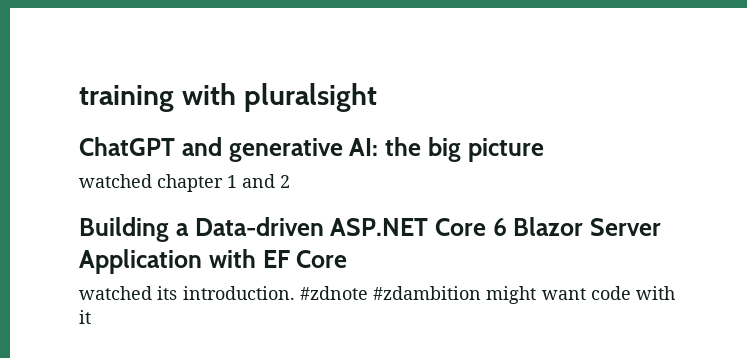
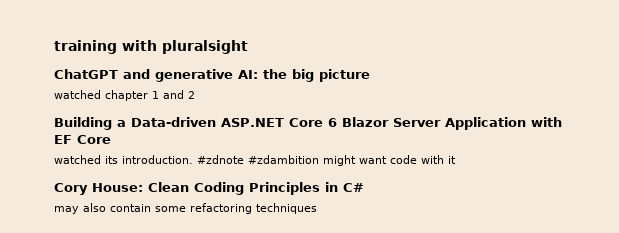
(91, 317) none -> [54,182,364,195] [54,203,317,214] // Cory House: Clean Coding Principles in C# // may also contain some refactoring techniques

